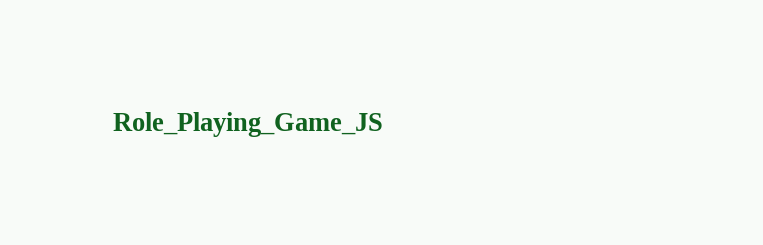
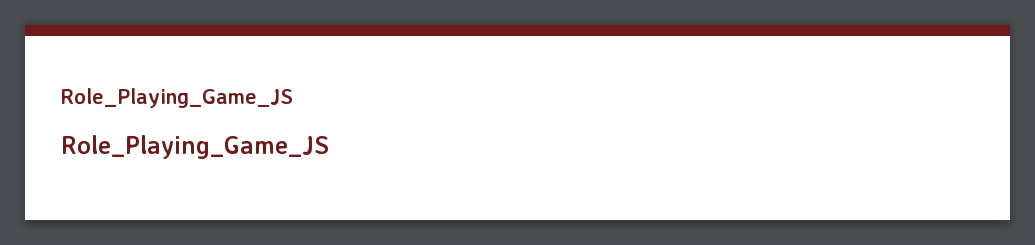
[113,112,383,137] Role_Playing_Game_JS -> [61,88,293,108] [61,135,329,159] Role_Playing_Game_JS // Role_Playing_Game_JS

